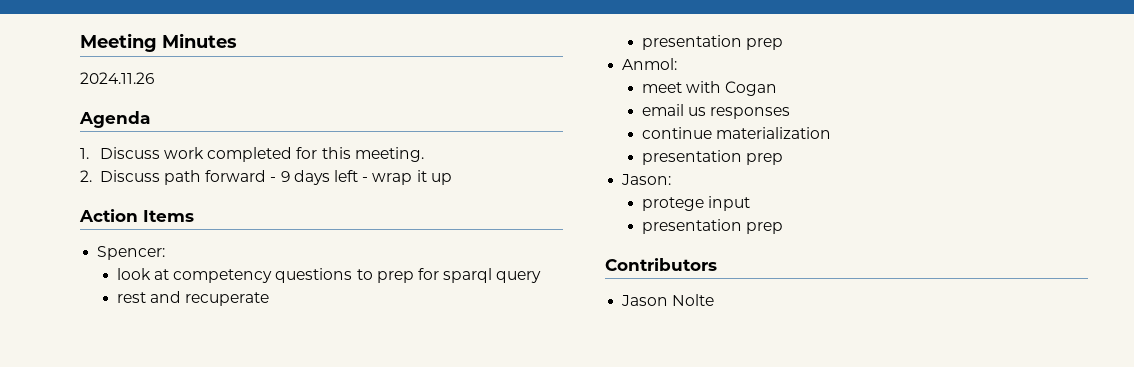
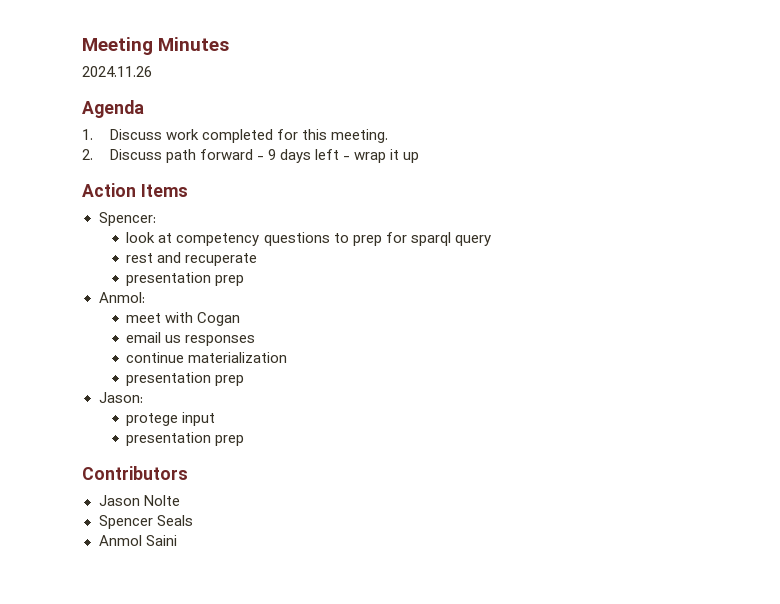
(715, 300) none -> [98,515,193,529] [98,535,177,546] // Spencer Seals // Anmol Saini

